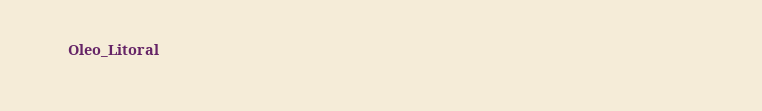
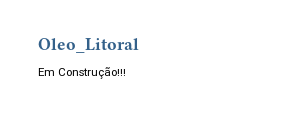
(159, 50) none -> [38,67,127,79] // Em Construção!!!

